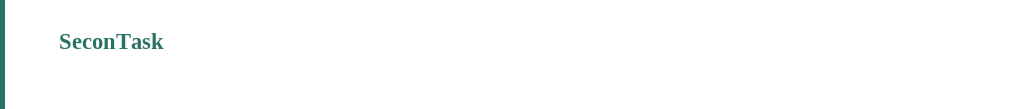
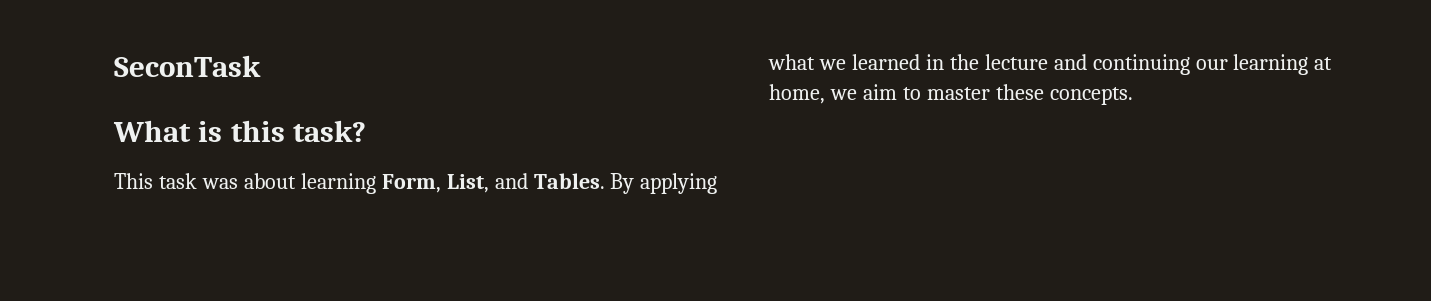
(164, 41) none -> [113,120,367,142] [114,173,718,194] [768,54,1333,75] [769,84,1133,105] // What is this task? // This task was about learning Form, List, and Tables. By applying what we learned in the lecture and continuing our learning at home, we aim to master these concepts.

